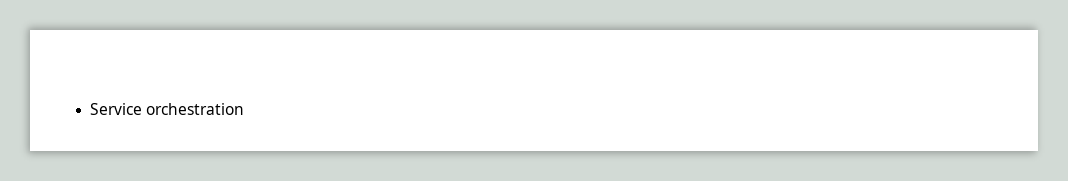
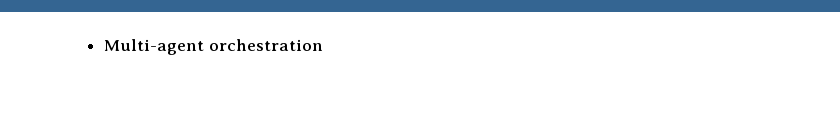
[90,103,143,115] Service -> [104,39,205,55] Multi-agent

